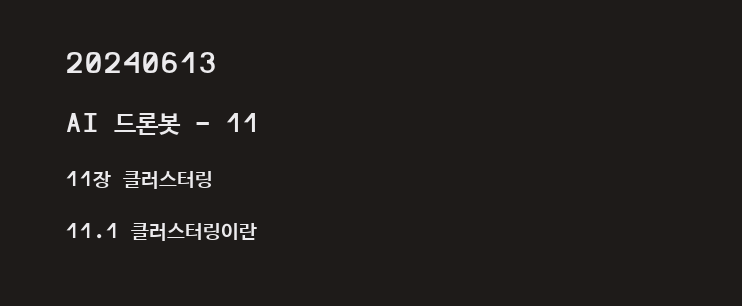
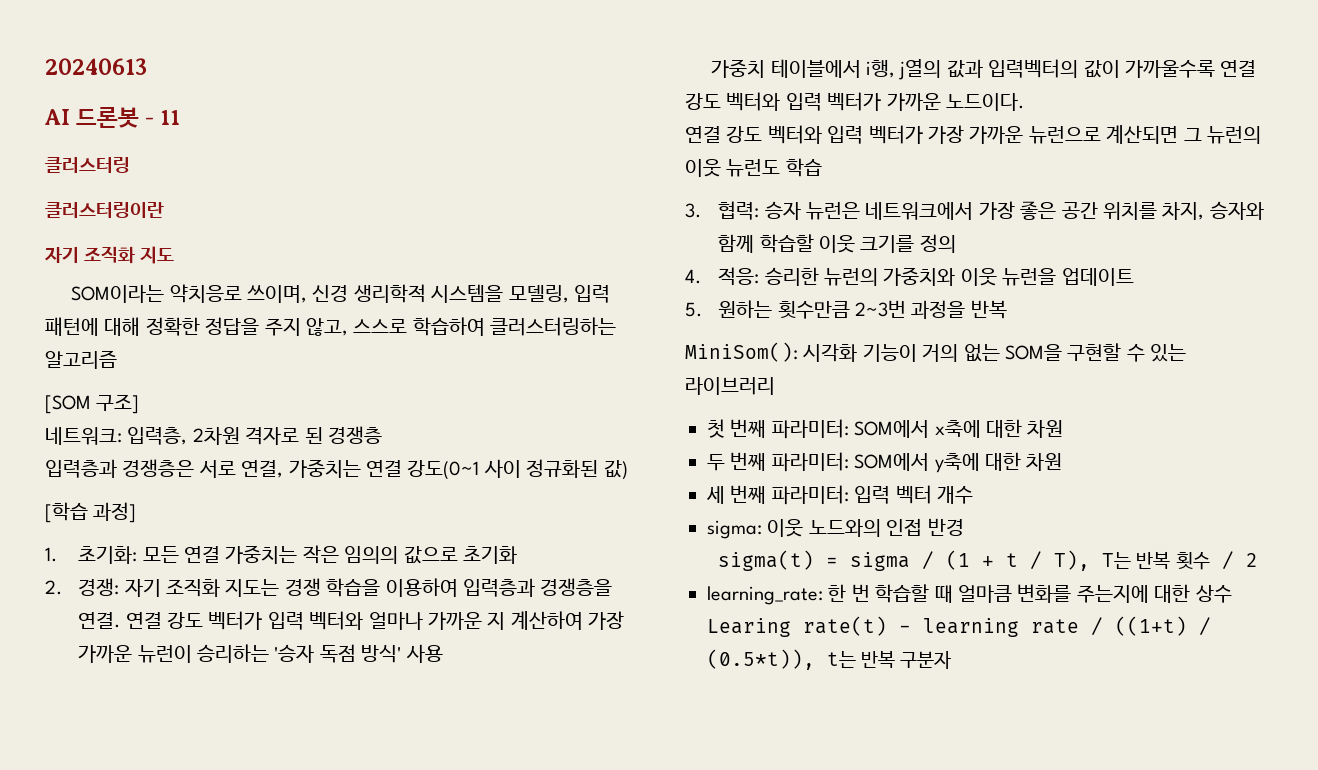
[65,171,111,188] 11장 -> (181, 117) none
[65,223,119,239] 11.1 -> (130, 165) none
(257, 232) none -> [44,246,175,264] [71,284,610,303] [45,317,617,336] [45,350,117,369] [45,394,140,414] [45,426,382,445] [45,459,628,480] [45,502,137,523] [45,545,518,564] [45,578,613,597] [78,611,625,630] [78,644,443,663] [711,59,1257,80] [685,92,1024,111] [685,125,1261,144] [685,158,822,177] [685,201,1264,220] [718,234,956,253] [685,267,1134,286] [685,300,1007,319] [685,342,1187,362] [685,377,775,395] [707,419,1064,439] [707,452,1063,473] [706,485,973,505] [707,518,964,539] [718,550,1258,571] [707,584,1232,605] [707,616,1211,637] [707,649,952,670] // 자기 조직화 지도 // SOM이라는 약치응로 쓰이며, 신경 생리학적 시스템을 모델링, 입력 패턴에 대해 정확한 정답을 주지 않고, 스스로 학습하여 클러스터링하는 알고리즘 // [SOM 구조] // 네트워크: 입력층, 2차원 격자로 된 경쟁층 // 입력층과 경쟁층은 서로 연결, 가중치는 연결 강도(0~1 사이 정규화된 값) // [학습 과정] // 1. 초기화: 모든 연결 가중치는 작은 임의의 값으로 초기화 // 2. 경쟁: 자기 조직화 지도는 경쟁 학습을 이용하여 입력층과 경쟁층을 연결. 연결 강도 벡터가 입력 벡터와 얼마나 가까운 지 계산하여 가장 가까운 뉴런이 승리하는 '승자 독점 방식' 사용 // 가중치 테이블에서 i행, j열의 값과 입력벡터의 값이 가까울수록 연결 강도 벡터와 입력 벡터가 가까운 노드이다. // 연결 강도 벡터와 입력 벡터가 가장 가까운 뉴런으로 계산되면 그 뉴런의 이웃 뉴런도 학습 // 3. 협력: 승자 뉴런은 네트워크에서 가장 좋은 공간 위치를 차지, 승자와 함께 학습할 이웃 크기를 정의 // 4. 적응: 승리한 뉴런의 가중치와 이웃 뉴런을 업데이트 // 5. 원하는 횟수만큼 2~3번 과정을 반복 // MiniSom(): 시각화 기능이 거의 없는 SOM을 구현할 수 있는 라이브러리 // 첫 번째 파라미터: SOM에서 x축에 대한 차원 // 두 번째 파라미터: SOM에서 y축에 대한 차원 // 세 번째 파라미터: 입력 벡터 개수 // sigma: 이웃 노드와의 인접 반경 // sigma(t) = sigma / (1 + t / T), T는 반복 횟수 / 2 // learning_rate: 한 번 학습할 때 얼마큼 변화를 주는지에 대한 상수 Learing rate(t) - learning rate / ((1+t) / (0.5*t)), t는 반복 구분자

